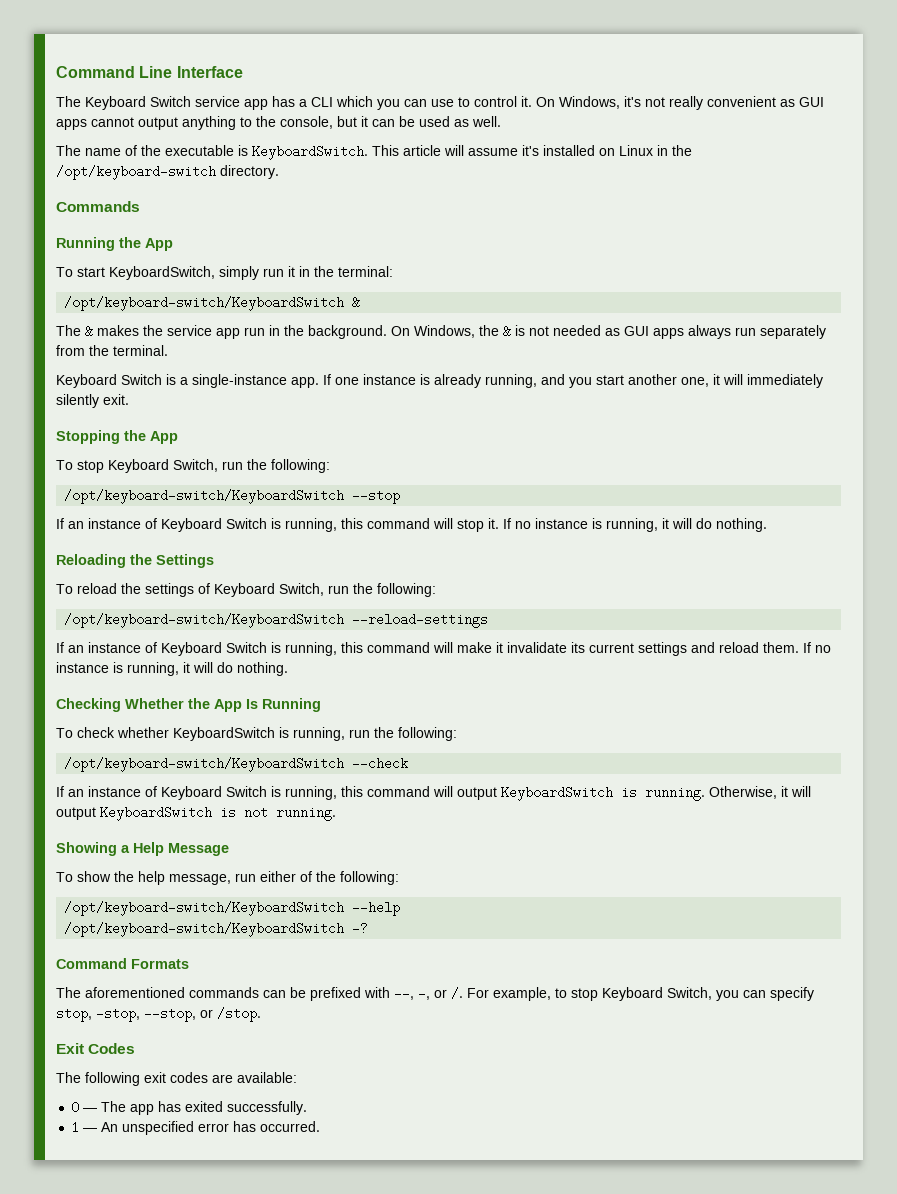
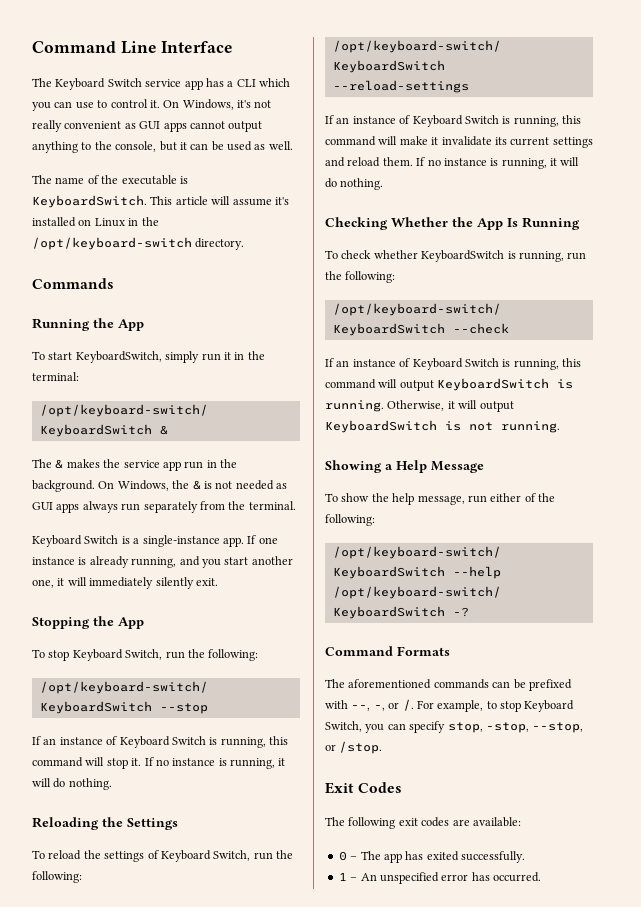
[83,1108,98,1112] — -> [350,856,358,860] –
[83,1128,98,1132] — -> [350,877,358,881] –

